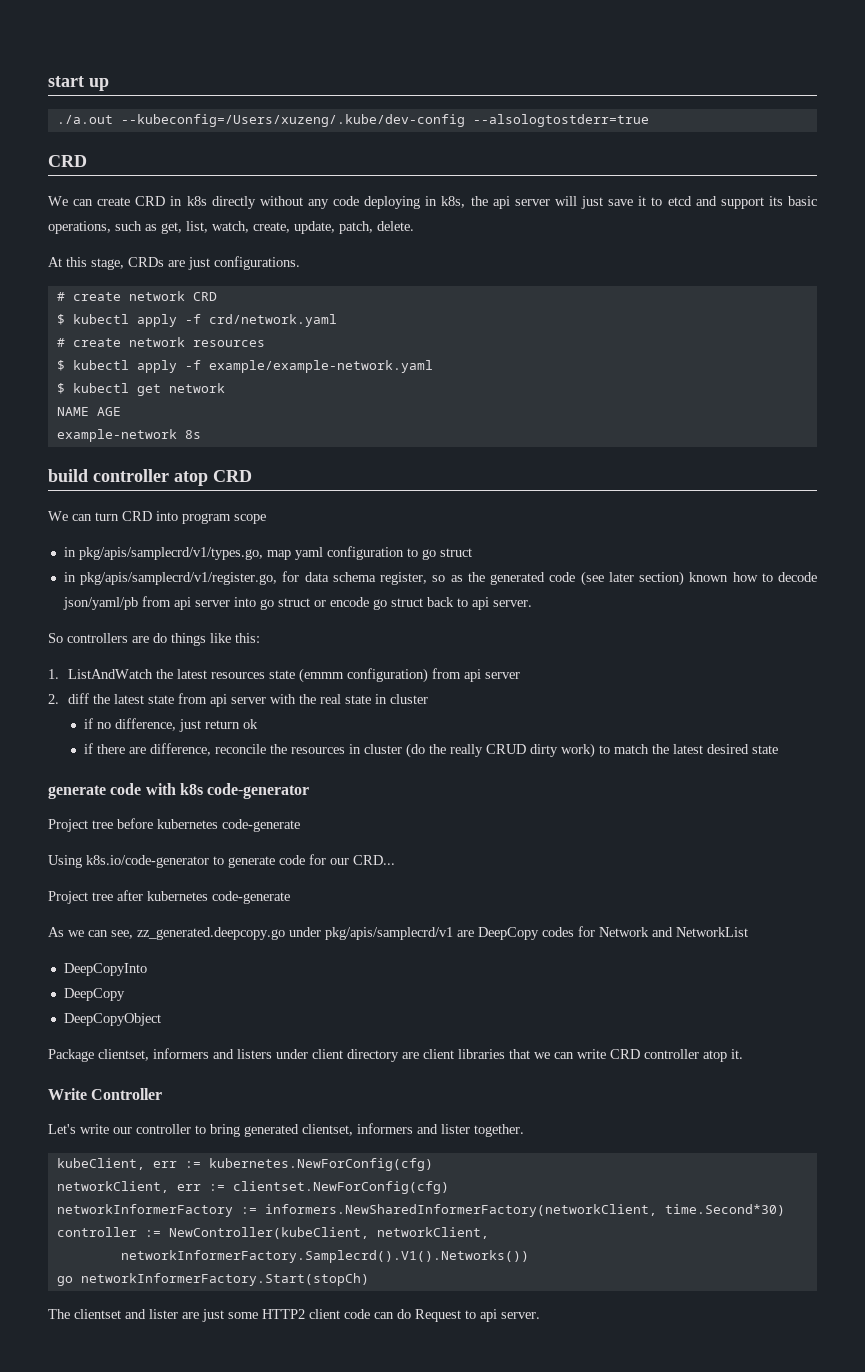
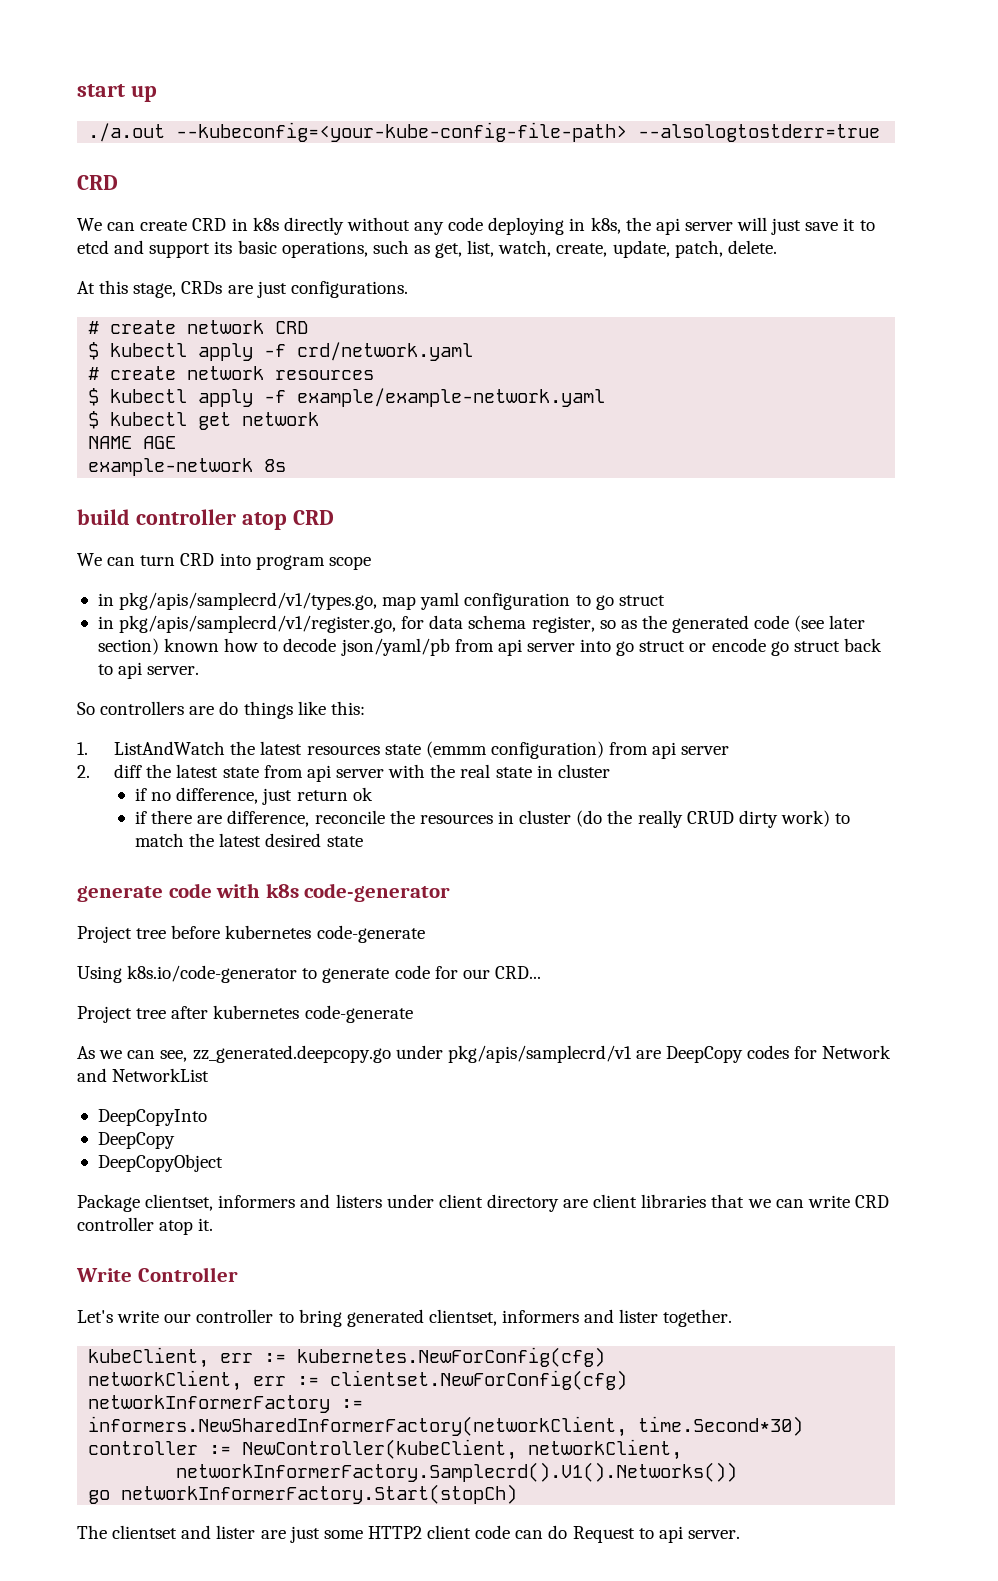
[120,114,465,127] --kubeconfig=/Users/xuzeng/.kube/dev-config -> [176,122,628,142] --kubeconfig=<your-kube-config-file-path>

